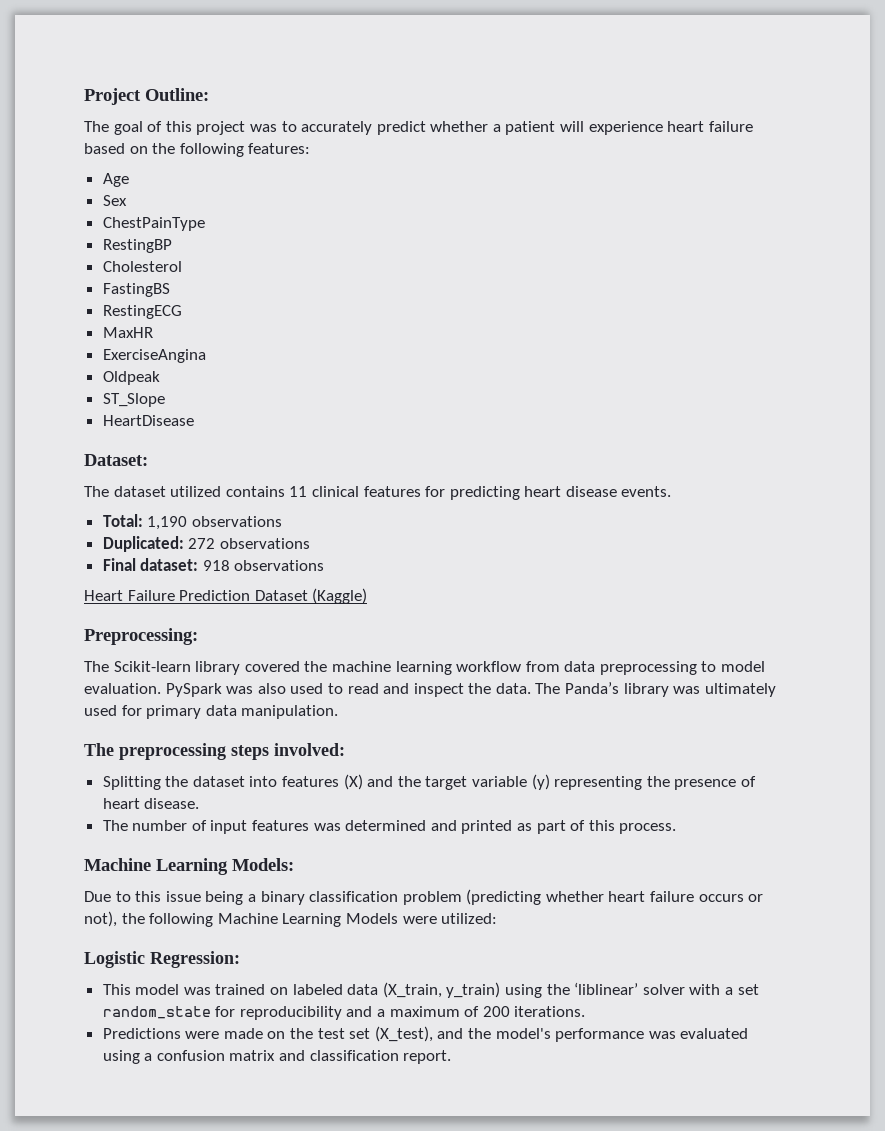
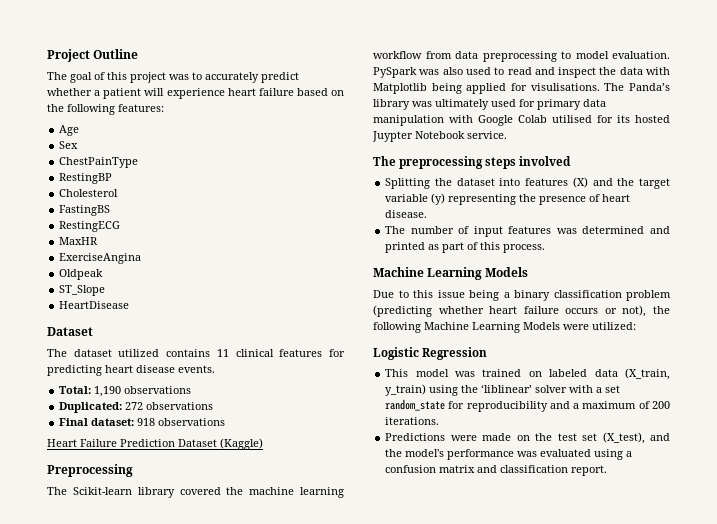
[145,88,209,101] Outline: -> [93,49,139,59] Outline
[84,454,148,466] Dataset: -> [47,327,93,336] Dataset
[84,628,198,645] Preprocessing: -> [47,464,133,477] Preprocessing
[495,683,531,694] data. -> [619,67,670,75] [373,83,600,94] data with Matplotlib being applied for visulisations.
[241,705,339,719] manipulation. -> [373,115,670,126] [372,131,507,142] manipulation with Google Colab utilised for its hosted Juypter Notebook service.
[274,743,345,756] involved: -> [519,156,572,166] involved
[232,858,294,871] Models: -> [485,267,529,277] Models
[150,951,240,968] Regression: -> [422,347,488,360] Regression

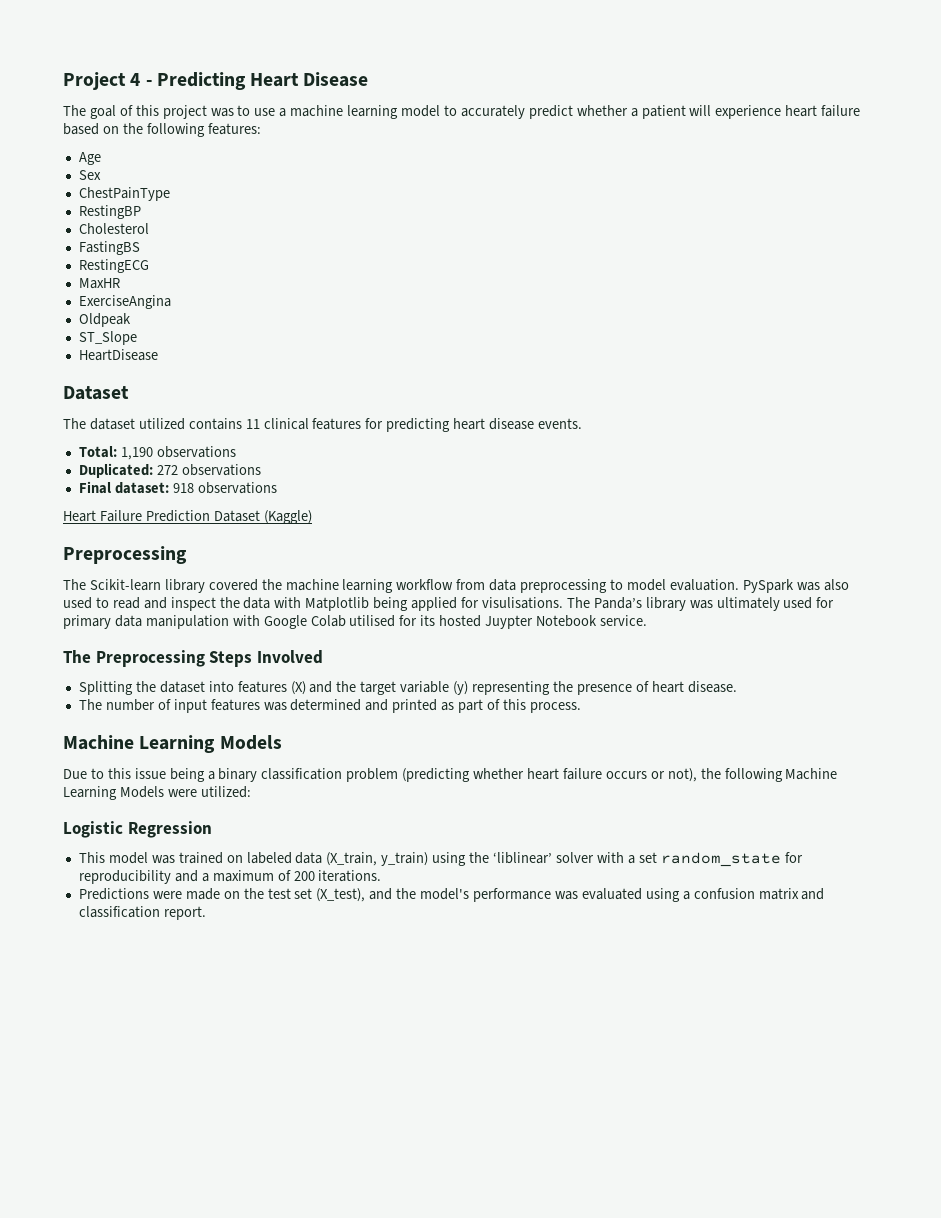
[93,49,139,59] Outline -> [130,72,369,90] 4 - Predicting Heart Disease
(202, 76) none -> [254,105,457,119] use a machine learning model to
[399,156,572,169] preprocessing steps involved -> [95,650,323,667] Preprocessing Steps Involved

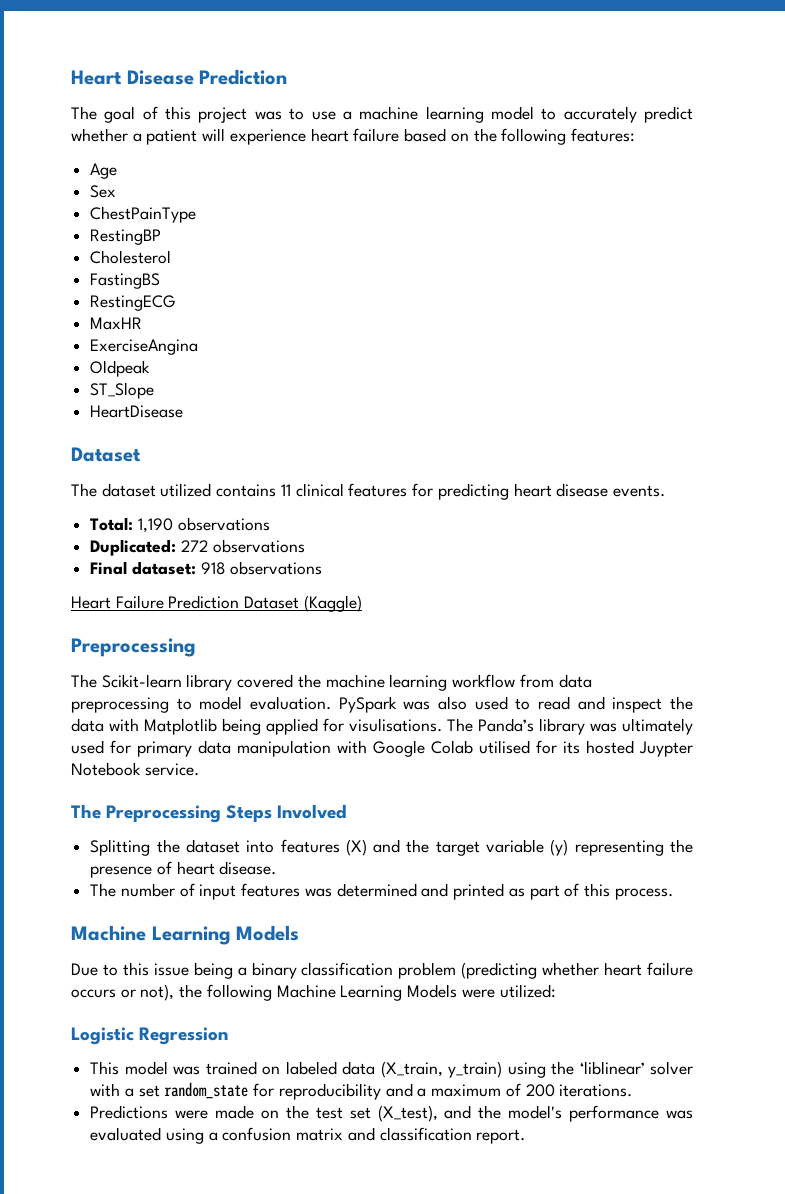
[63,72,246,90] Project 4 - Predicting -> (71, 77) none
(369, 79) none -> [199,69,288,85] Prediction

